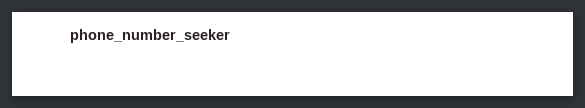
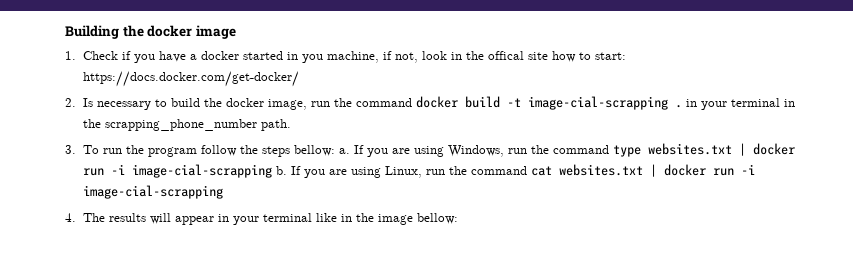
[70,29,230,43] phone_number_seeker -> [65,25,236,39] [65,51,626,63] [82,71,299,87] [65,96,795,110] [82,119,291,131] [65,143,795,157] [82,164,755,178] [82,185,223,199] [65,213,458,225] Building the docker image // 1. Check if you have a docker started in you machine, if not, look in the offical site how to start: https://docs.docker.com/get-docker/ // 2. Is necessary to build the docker image, run the command docker build -t image-cial-scrapping . in your terminal in the scrapping_phone_number path. // 3. To run the program follow the steps bellow: a. If you are using Windows, run the command type websites.txt | docker run -i image-cial-scrapping b. If you are using Linux, run the command cat websites.txt | docker run -i image-cial-scrapping // 4. The results will appear in your terminal like in the image bellow:

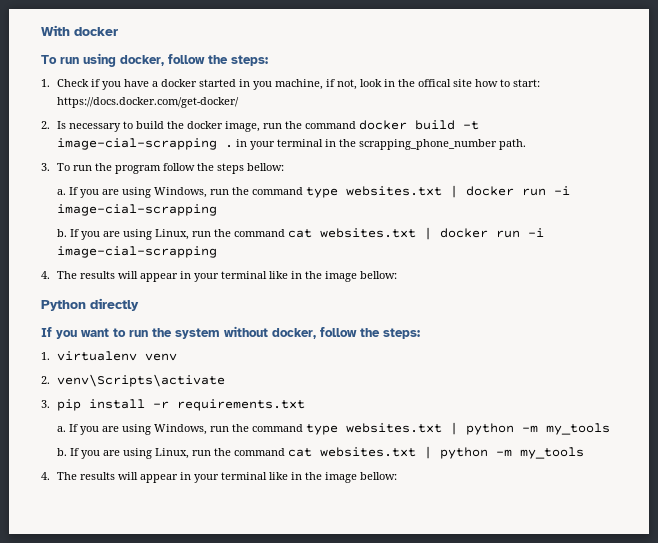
[65,25,236,39] Building the docker image -> [41,25,118,36] [41,53,268,67] With docker // To run using docker, follow the steps:
(335, 150) none -> (284, 167) //
(272, 171) none -> (217, 210) //
(458, 218) none -> [41,298,139,311] [41,326,420,339] [41,351,177,361] [41,374,225,387] [41,399,305,411] [56,422,610,435] [56,446,584,459] [41,472,397,483] // Python directly // If you want to run the system without docker, follow the steps: // 1. virtualenv venv // 2. venv\Scripts\activate // 3. pip install -r requirements.txt // a. If you are using Windows, run the command type websites.txt | python -m my_tools // b. If you are using Linux, run the command cat websites.txt | python -m my_tools // 4. The results will appear in your terminal like in the image bellow:

